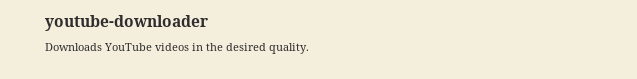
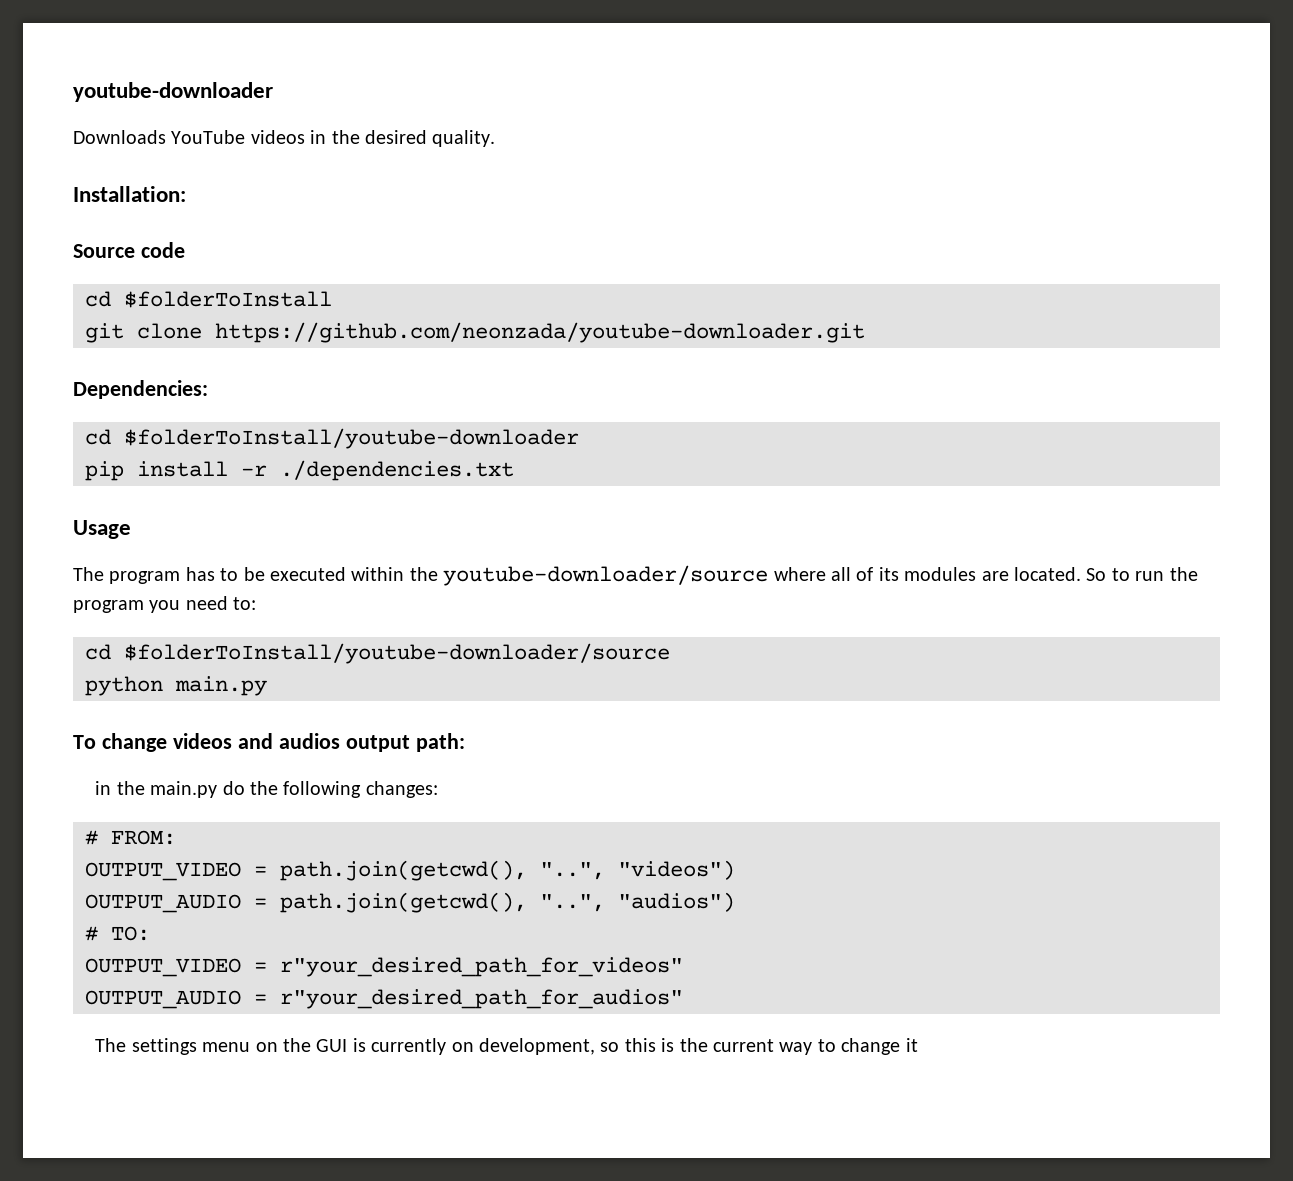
(309, 48) none -> [73,186,186,202] [73,242,185,258] [85,291,332,308] [85,322,865,343] [73,380,208,399] [85,428,579,449] [85,460,514,481] [73,520,131,539] [73,565,1198,586] [73,596,257,613] [85,643,670,664] [85,676,267,696] [73,733,465,752] [95,781,438,798] [85,830,176,845] [85,860,735,881] [85,892,735,913] [85,926,150,941] [85,957,683,977] [85,989,683,1009] [95,1038,918,1055] // Installation: // Source code // cd $folderToInstall // git clone https://github.com/neonzada/youtube-downloader.git // Dependencies: // cd $folderToInstall/youtube-downloader // pip install -r ./dependencies.txt // Usage // The program has to be executed within the youtube-downloader/source where all of its modules are located. So to run the program you need to: // cd $folderToInstall/youtube-downloader/source // python main.py // To change videos and audios output path: // in the main.py do the following changes: // # FROM: // OUTPUT_VIDEO = path.join(getcwd(), "..", "videos") // OUTPUT_AUDIO = path.join(getcwd(), "..", "audios") // # TO: // OUTPUT_VIDEO = r"your_desired_path_for_videos" // OUTPUT_AUDIO = r"your_desired_path_for_audios" // The settings menu on the GUI is currently on development, so this is the current way to change it

